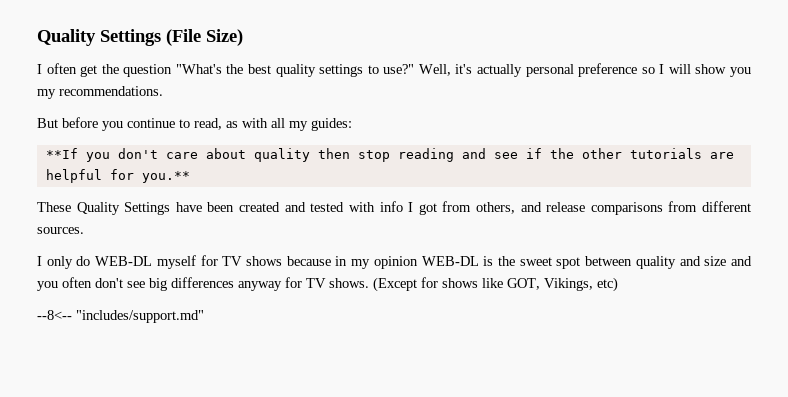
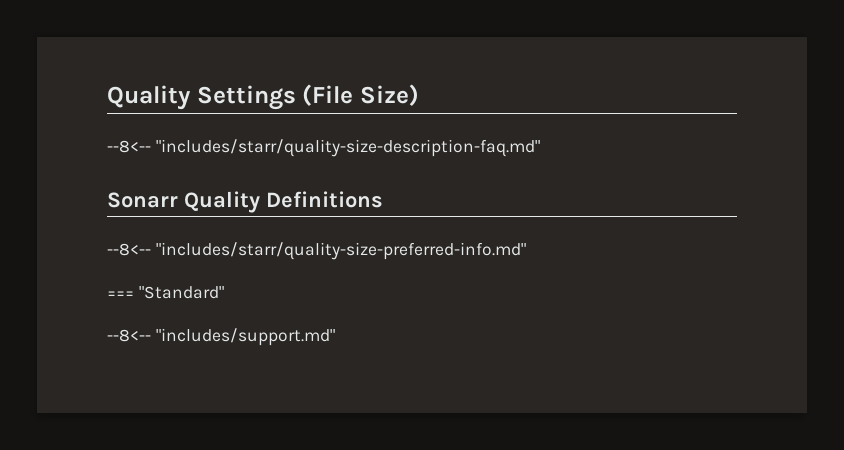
[37,63,751,77] [37,86,163,99] [37,117,352,131] [45,148,734,162] [45,169,190,183] [37,201,751,215] [37,227,84,234] [37,255,752,269] [37,277,618,292] I often get the question "What's the best quality settings to use?" Well, it's actually personal preference so I will show you my recommendations. // But before you continue to read, as with all my guides: // **If you don't care about quality then stop reading and see if the other tutorials are helpful for you.** // These Quality Settings have been created and tested with info I got from others, and release comparisons from different sources. // I only do WEB-DL myself for TV shows because in my opinion WEB-DL is the sweet spot between quality and size and you often don't see big differences anyway for TV shows. (Except for shows like GOT, Vikings, etc) -> [107,139,540,157] [107,191,383,213] [107,242,526,260] [107,286,224,299] --8<-- "includes/starr/quality-size-description-faq.md" // Sonarr Quality Definitions // --8<-- "includes/starr/quality-size-preferred-info.md" // === "Standard"

